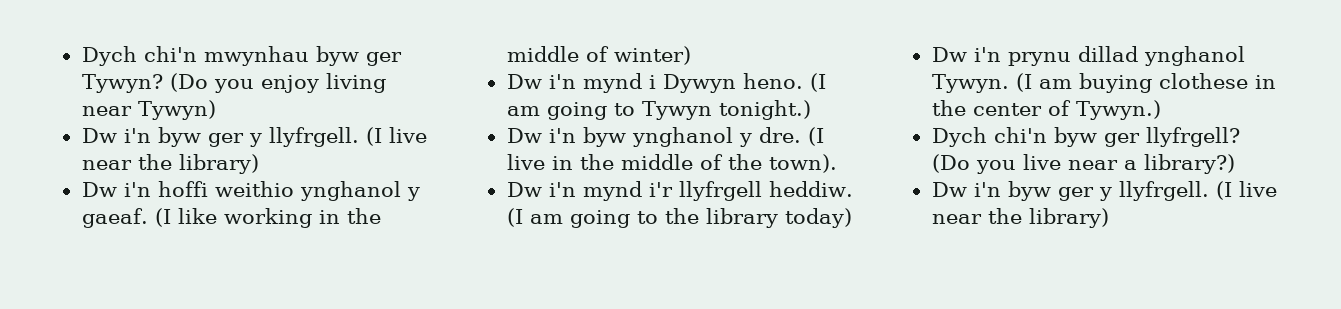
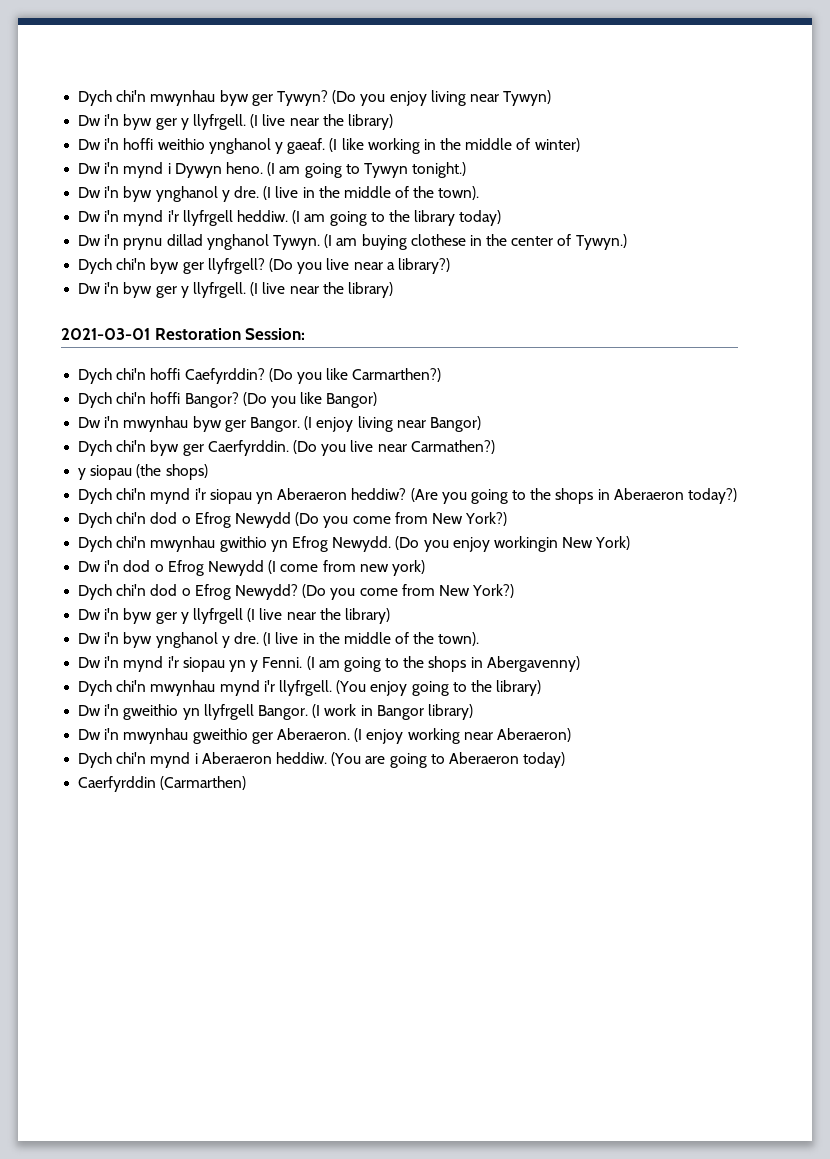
(1109, 218) none -> [61,328,306,340] [78,368,442,384] [78,392,378,408] [78,416,481,432] [78,440,495,456] [78,464,208,480] [78,488,738,504] [78,512,508,528] [78,536,631,552] [78,560,425,576] [78,584,515,600] [78,608,390,624] [78,632,480,648] [78,656,580,672] [78,680,542,696] [78,704,473,720] [78,728,571,744] [78,752,566,768] [78,776,247,792] // 2021-03-01 Restoration Session: // Dych chi'n hoffi Caefyrddin? (Do you like Carmarthen?) // Dych chi'n hoffi Bangor? (Do you like Bangor) // Dw i'n mwynhau byw ger Bangor. (I enjoy living near Bangor) // Dych chi'n byw ger Caerfyrddin. (Do you live near Carmathen?) // y siopau (the shops) // Dych chi'n mynd i'r siopau yn Aberaeron heddiw? (Are you going to the shops in Aberaeron today?) // Dych chi'n dod o Efrog Newydd (Do you come from New York?) // Dych chi'n mwynhau gwithio yn Efrog Newydd. (Do you enjoy workingin New York) // Dw i'n dod o Efrog Newydd (I come from new york) // Dych chi'n dod o Efrog Newydd? (Do you come from New York?) // Dw i'n byw ger y llyfrgell (I live near the library) // Dw i'n byw ynghanol y dre. (I live in the middle of the town). // Dw i'n mynd i'r siopau yn y Fenni. (I am going to the shops in Abergavenny) // Dych chi'n mwynhau mynd i'r llyfrgell. (You enjoy going to the library) // Dw i'n gweithio yn llyfrgell Bangor. (I work in Bangor library) // Dw i'n mwynhau gweithio ger Aberaeron. (I enjoy working near Aberaeron) // Dych chi'n mynd i Aberaeron heddiw. (You are going to Aberaeron today) // Caerfyrddin (Carmarthen)

